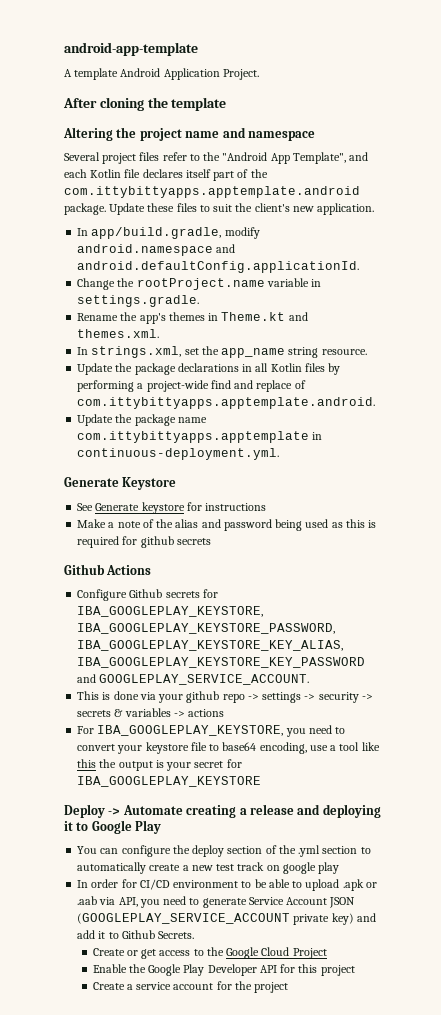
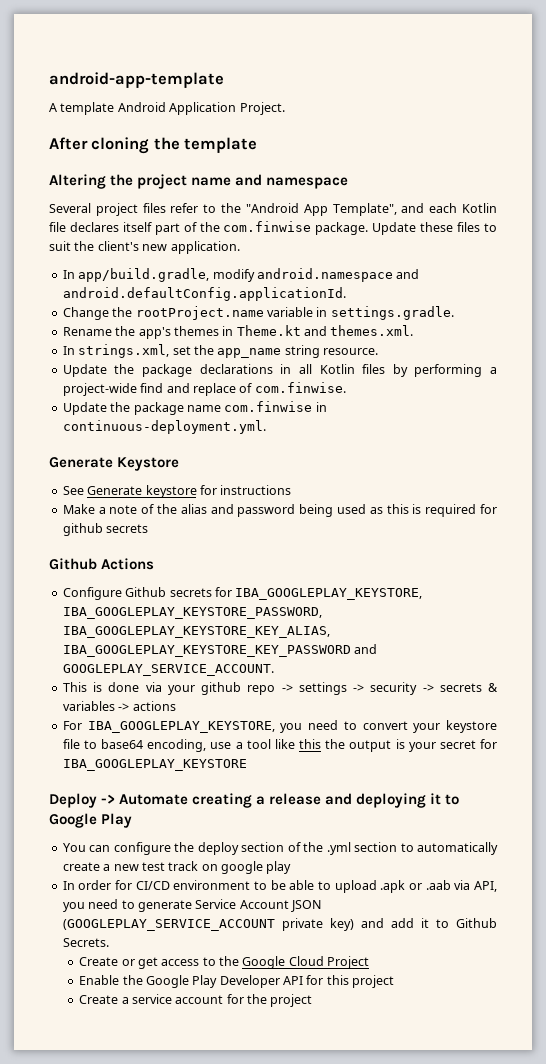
[64,186,360,198] com.ittybittyapps.apptemplate.android -> [223,221,312,232] com.finwise
[77,397,376,409] com.ittybittyapps.apptemplate.android. -> [254,382,346,393] com.finwise.
[77,431,310,443] com.ittybittyapps.apptemplate -> [224,401,313,412] com.finwise

